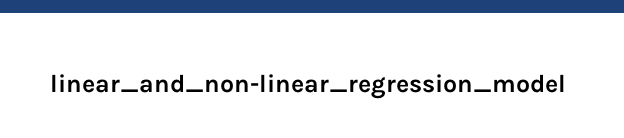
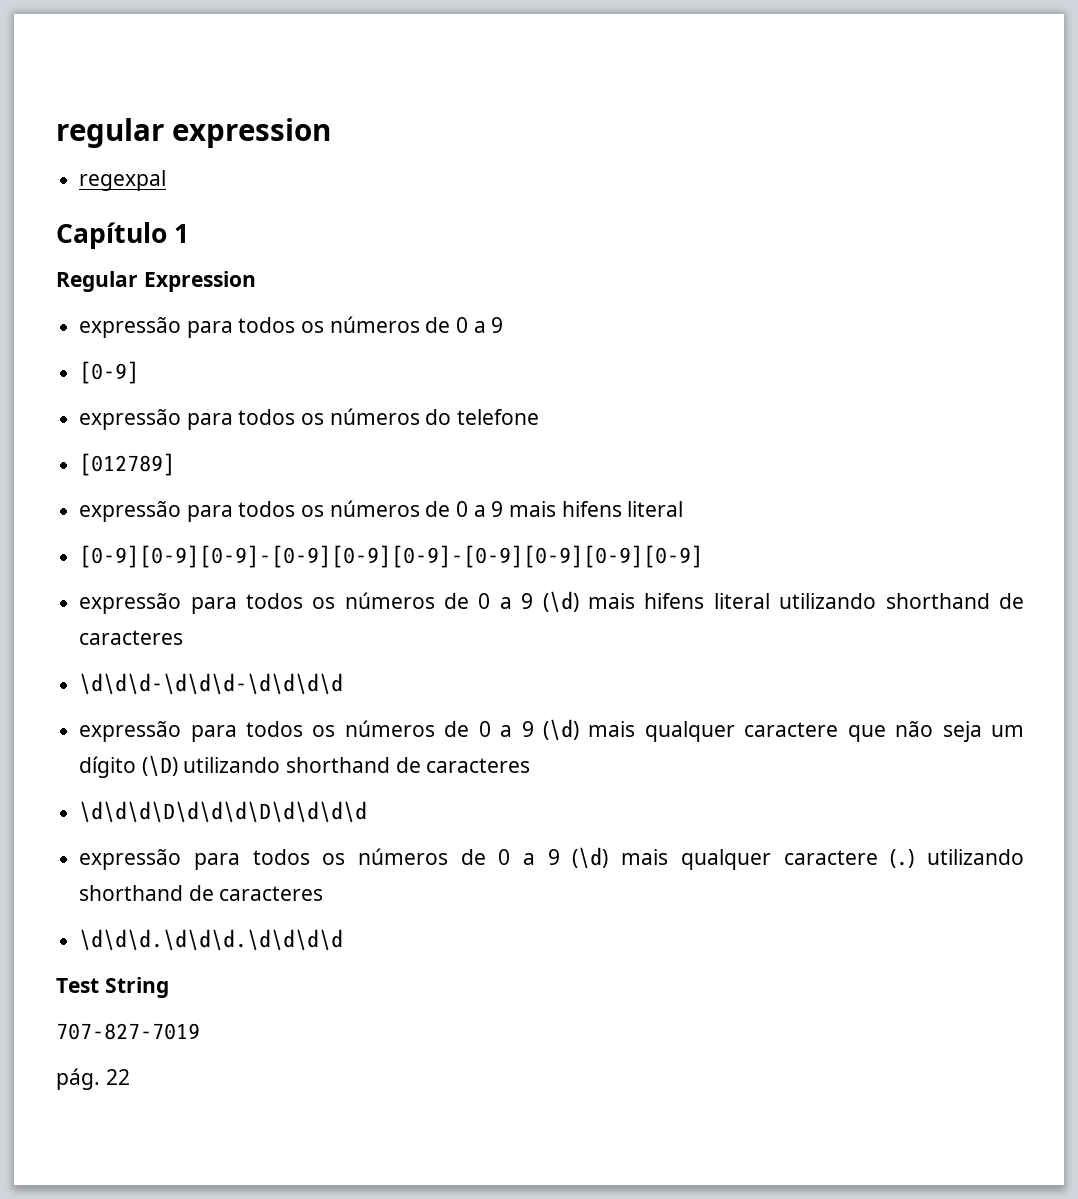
[50,74,566,99] linear_and_non-linear_regression_model -> [56,118,331,148] [79,170,167,191] [56,222,190,249] [56,271,256,292] [79,316,504,338] [79,361,140,384] [79,408,540,430] [79,453,176,476] [79,500,684,522] [79,545,704,568] [79,591,1024,614] [79,630,184,645] [79,673,344,695] [79,719,1024,742] [79,755,531,778] [79,801,368,823] [79,847,1024,870] [79,885,324,901] [79,929,344,951] [56,977,169,998] [56,1023,200,1040] [56,1068,130,1090] regular expression // regexpal // Capítulo 1 // Regular Expression // expressão para todos os números de 0 a 9 // [0-9] // expressão para todos os números do telefone // [012789] // expressão para todos os números de 0 a 9 mais hifens literal // [0-9][0-9][0-9]-[0-9][0-9][0-9]-[0-9][0-9][0-9][0-9] // expressão para todos os números de 0 a 9 (\d) mais hifens literal utilizando shorthand de caracteres // \d\d\d-\d\d\d-\d\d\d\d // expressão para todos os números de 0 a 9 (\d) mais qualquer caractere que não seja um dígito (\D) utilizando shorthand de caracteres // \d\d\d\D\d\d\d\D\d\d\d\d // expressão para todos os números de 0 a 9 (\d) mais qualquer caractere (.) utilizando shorthand de caracteres // \d\d\d.\d\d\d.\d\d\d\d // Test String // 707-827-7019 // pág. 22

